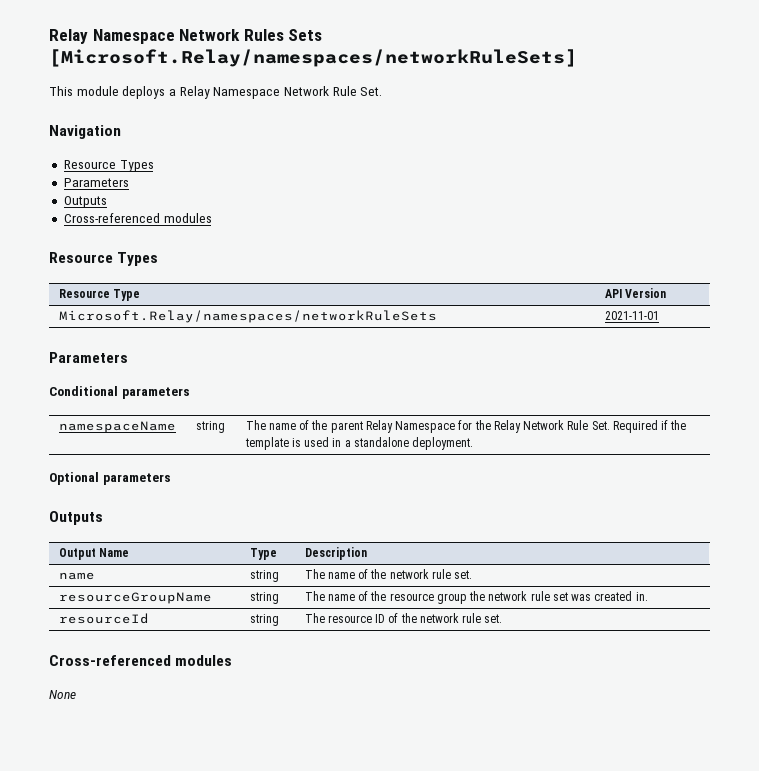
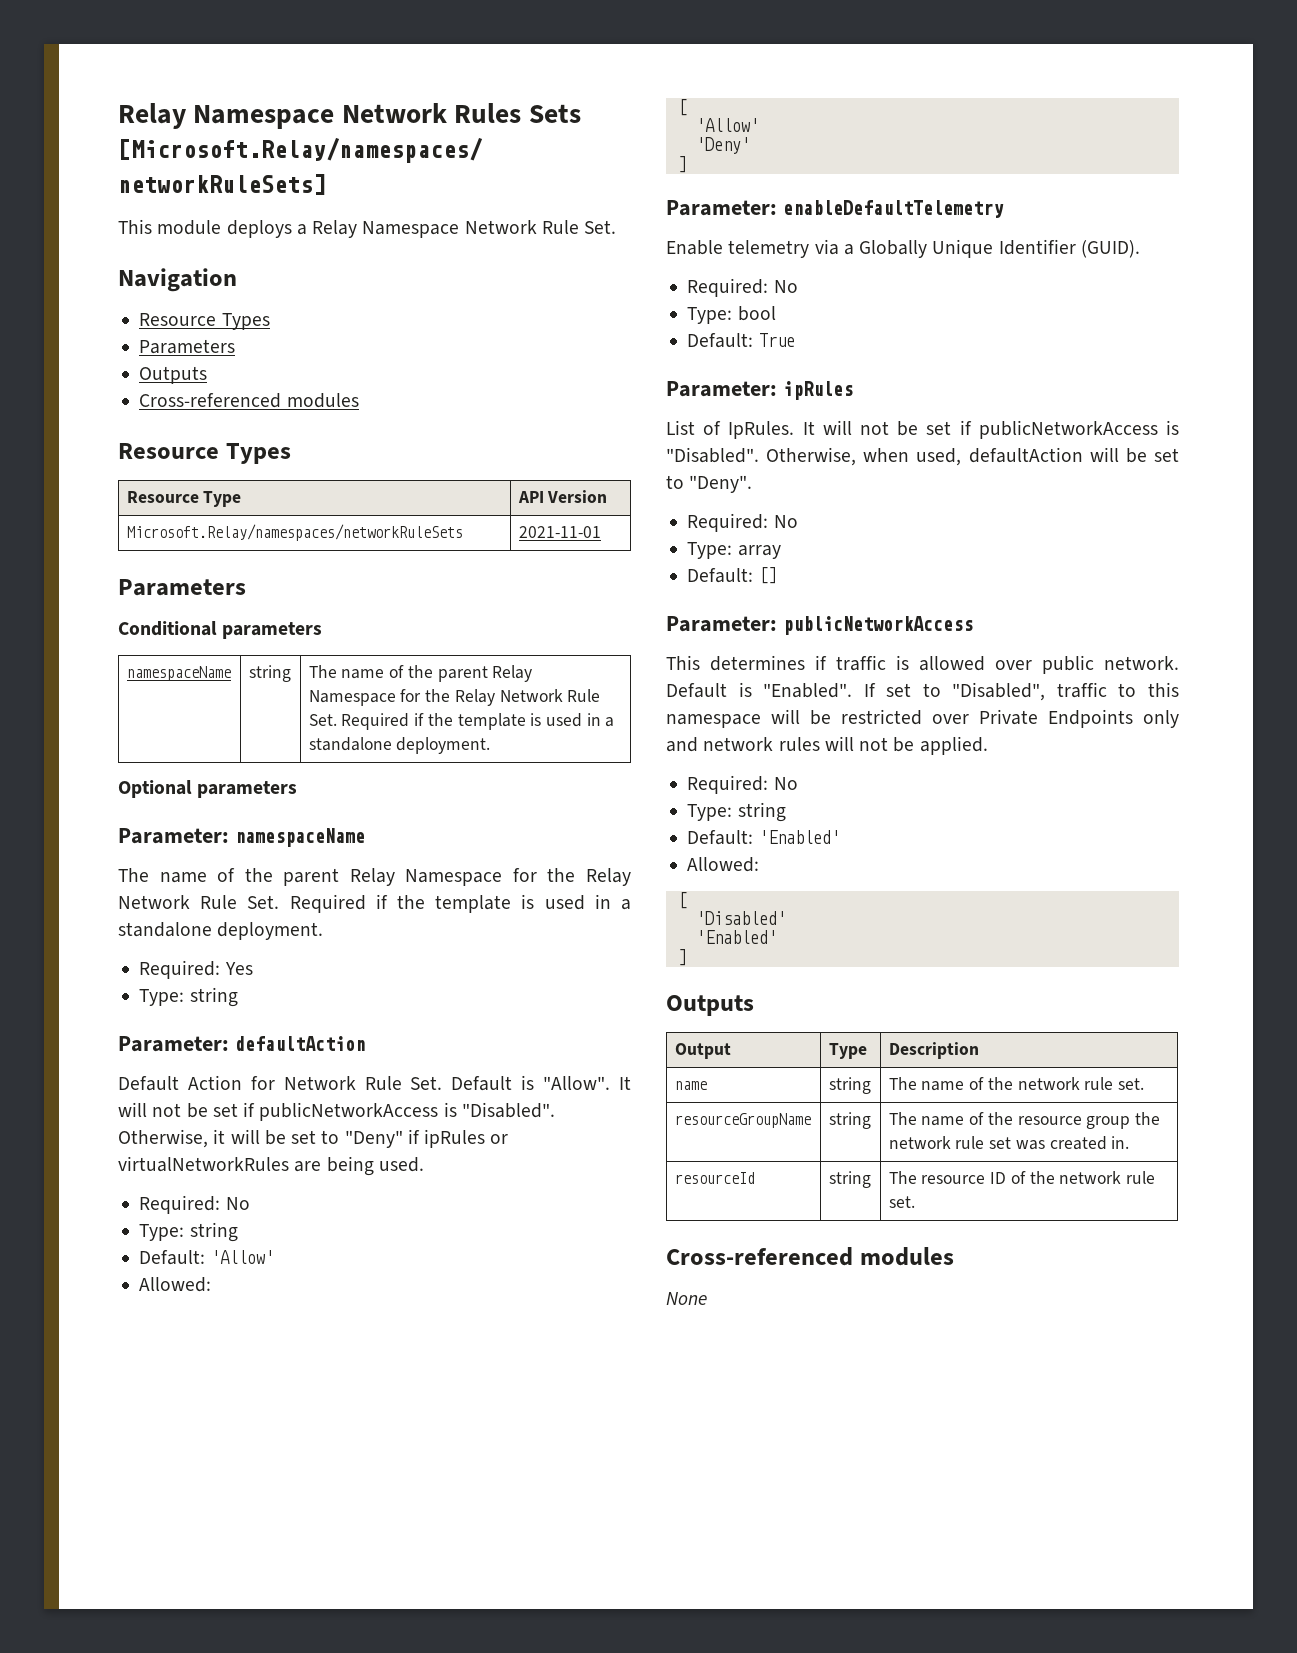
(171, 479) none -> [118,828,365,847] [118,868,631,886] [118,894,631,913] [118,922,324,940] [139,960,253,979] [139,987,238,1007] [118,1036,365,1052] [118,1075,632,1091] [118,1102,555,1121] [118,1129,509,1148] [118,1156,424,1176] [139,1195,250,1214] [139,1222,238,1242] [139,1250,274,1265] [139,1277,212,1292] [677,99,687,116] [695,118,759,132] [695,137,750,154] [677,156,687,173] [666,200,1004,218] [666,239,1140,258] [687,278,798,297] [687,306,776,324] [687,333,795,348] [666,381,853,400] [666,420,1179,439] [666,447,1179,466] [666,475,753,493] [687,513,798,532] [687,542,781,559] [687,567,777,584] [666,616,973,635] [666,655,1179,674] [666,682,1179,701] [666,709,1179,728] [666,736,988,755] [687,775,798,794] [687,802,786,822] [687,830,840,845] [687,857,760,872] [677,892,687,909] [695,911,786,925] [695,930,777,944] [677,949,687,966] // Parameter: namespaceName // The name of the parent Relay Namespace for the Relay Network Rule Set. Required if the template is used in a standalone deployment. // Required: Yes // Type: string // Parameter: defaultAction // Default Action for Network Rule Set. Default is "Allow". It will not be set if publicNetworkAccess is "Disabled". Otherwise, it will be set to "Deny" if ipRules or virtualNetworkRules are being used. // Required: No // Type: string // Default: 'Allow' // Allowed: // [ // 'Allow' // 'Deny' // ] // Parameter: enableDefaultTelemetry // Enable telemetry via a Globally Unique Identifier (GUID). // Required: No // Type: bool // Default: True // Parameter: ipRules // List of IpRules. It will not be set if publicNetworkAccess is "Disabled". Otherwise, when used, defaultAction will be set to "Deny". // Required: No // Type: array // Default: [] // Parameter: publicNetworkAccess // This determines if traffic is allowed over public network. Default is "Enabled". If set to "Disabled", traffic to this namespace will be restricted over Private Endpoints only and network rules will not be applied. // Required: No // Type: string // Default: 'Enabled' // Allowed: // [ // 'Disabled' // 'Enabled' // ]
[99,548,130,557] Name -> (731, 1051) none

